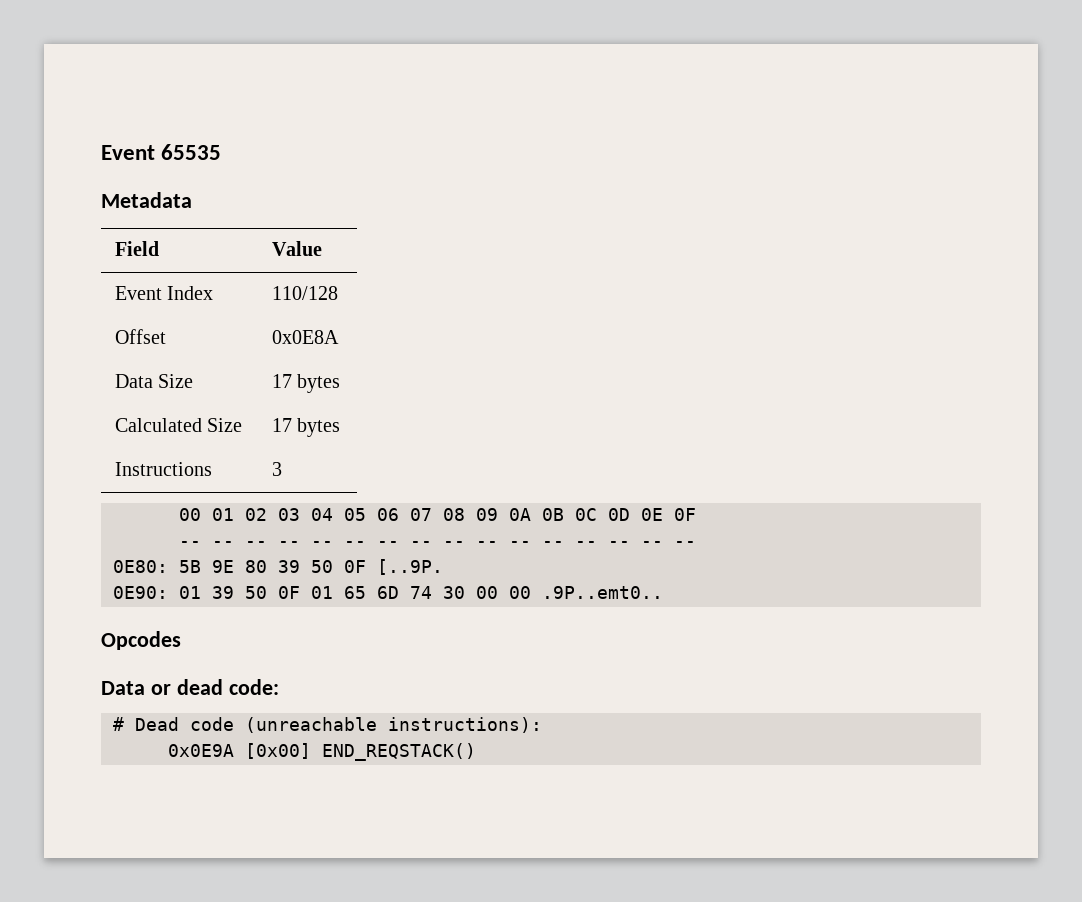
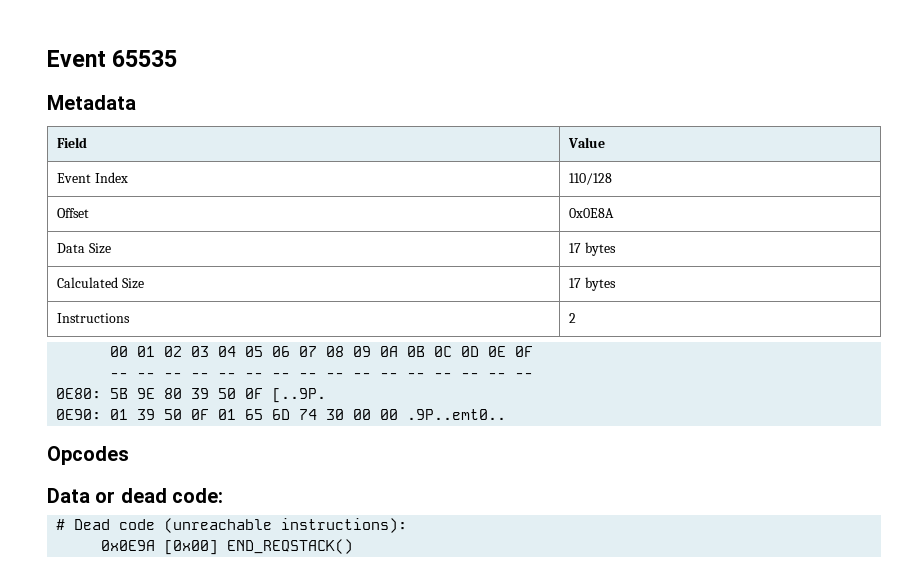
[271,462,282,476] 3 -> [569,313,577,323] 2

